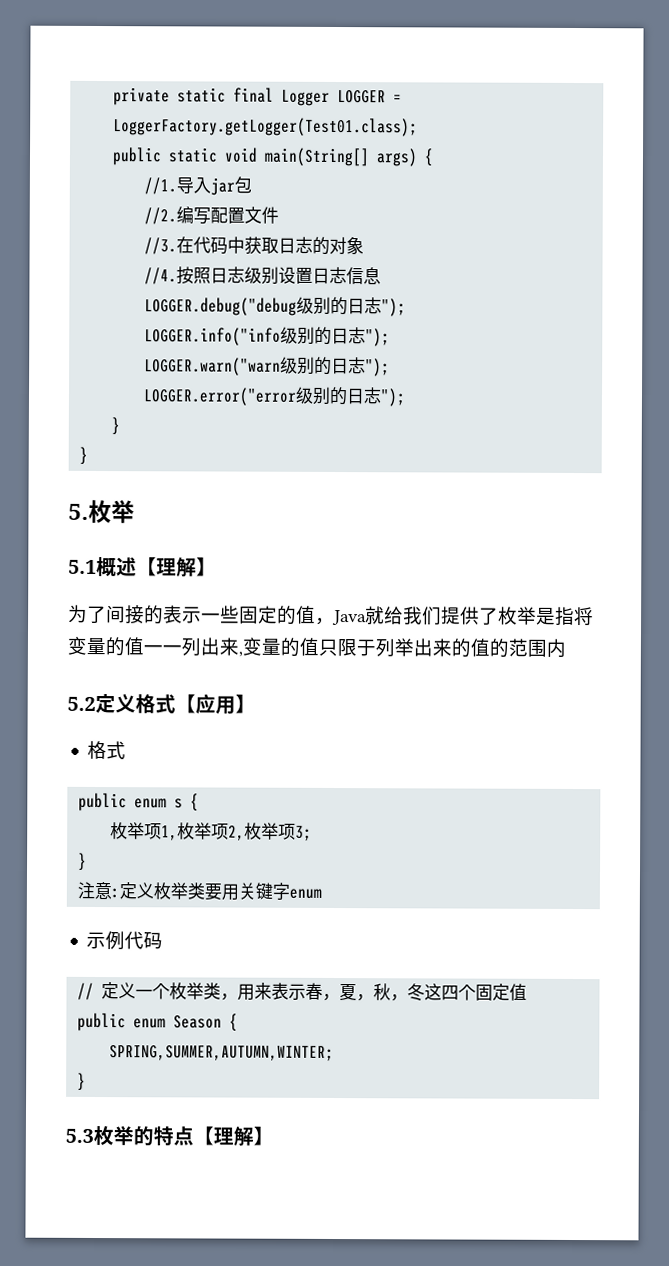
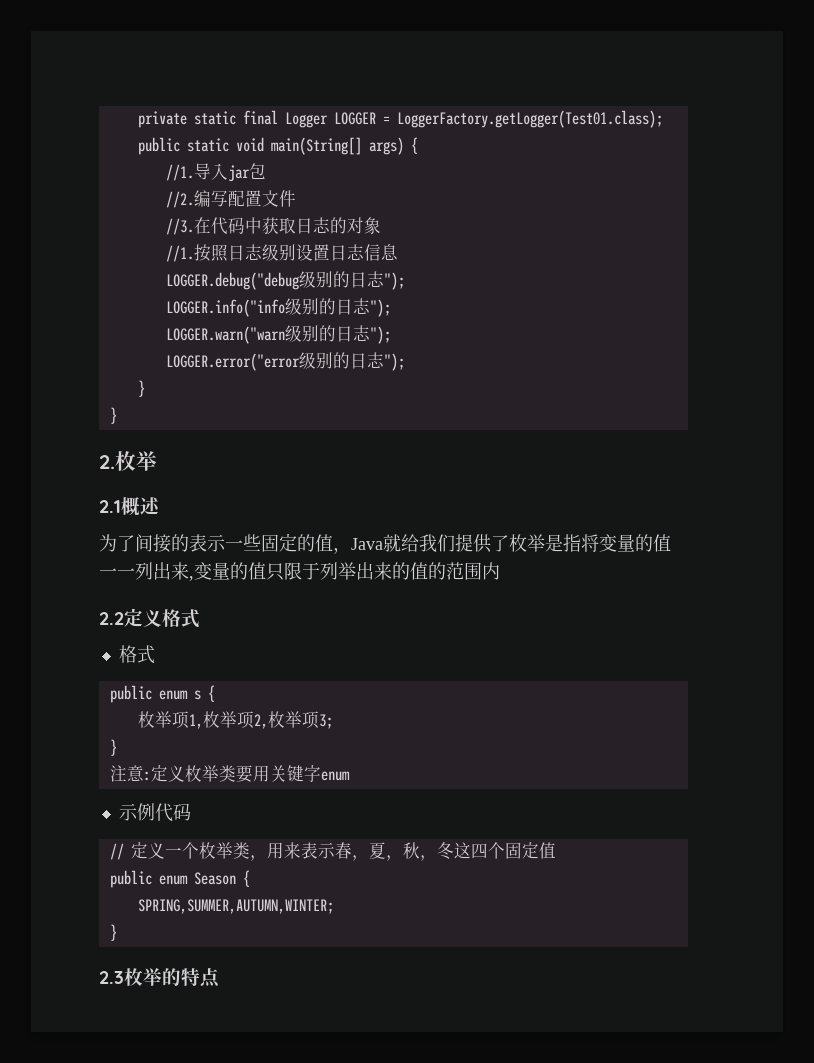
[144,267,178,285] //4. -> [165,245,194,262] //1.
[68,503,89,520] 5. -> [99,455,115,469] 2.
[68,559,97,575] 5.1 -> [99,500,121,513] 2.1
[136,557,217,578] 【理解】 -> (160, 506) none
[67,696,96,712] 5.2 -> [99,612,124,625] 2.2
[175,693,256,715] 【应用】 -> (200, 618) none
[65,1128,94,1143] 5.3 -> [99,971,124,984] 2.3
[193,1126,274,1147] 【理解】 -> (220, 978) none

